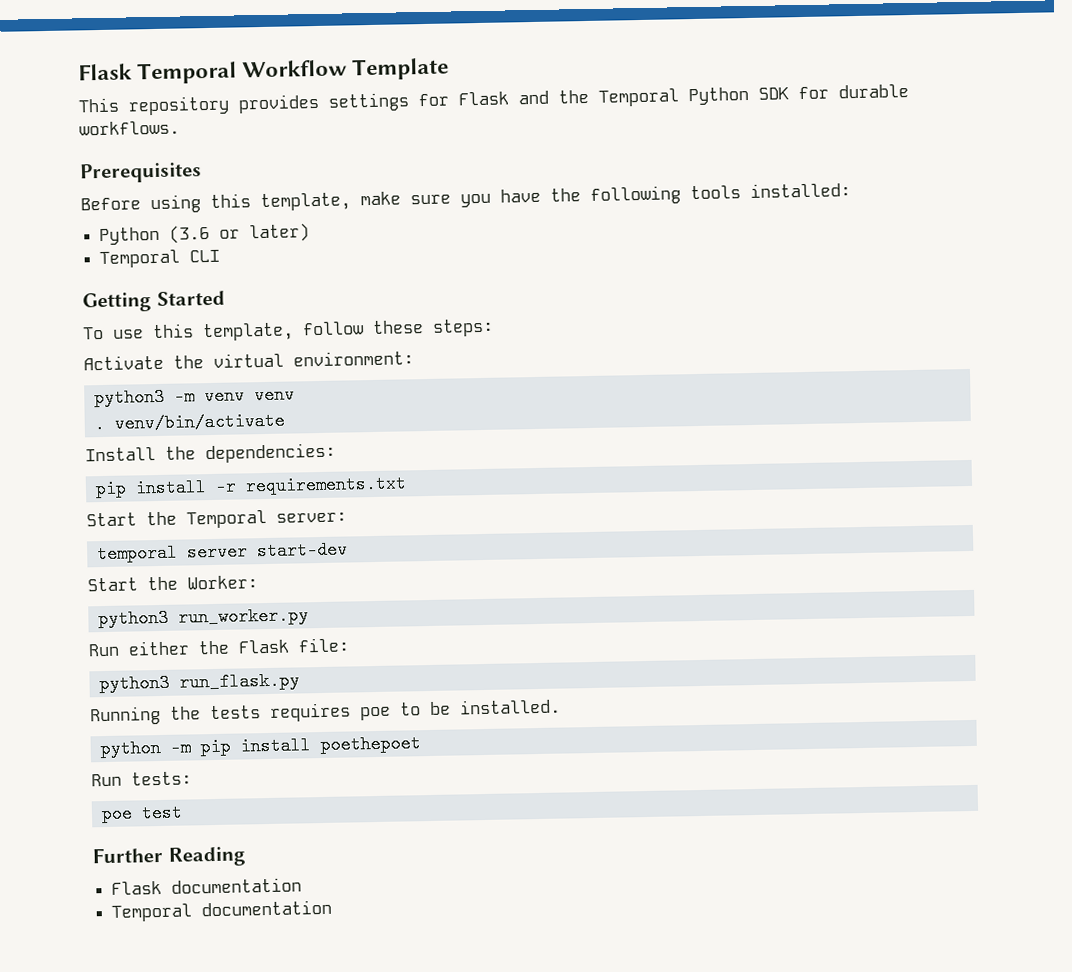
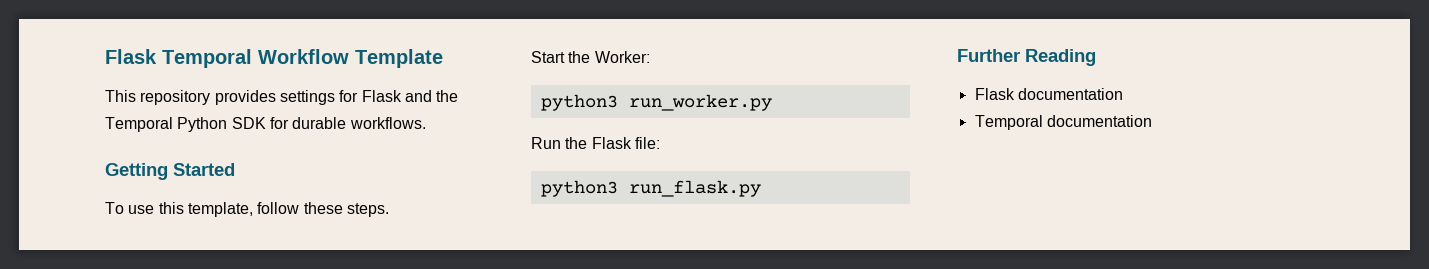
[79,162,202,184] [80,182,851,214] [99,223,311,246] [99,249,221,269] // Prerequisites // Before using this template, make sure you have the following tools installed: // Python (3.6 or later) // Temporal CLI -> (426, 123) none
[432,318,494,337] [83,350,414,371] [93,385,295,408] [93,411,285,434] [85,442,336,464] [94,474,407,499] [86,509,347,529] [96,540,348,564] steps: // Activate the virtual environment: // python3 -m venv venv // . venv/bin/activate // Install the dependencies: // pip install -r requirements.txt // Start the Temporal server: // temporal server start-dev -> [346,203,389,217] steps.
[128,640,190,656] either -> (561, 143) none
[90,698,561,726] [99,734,421,759] [91,771,192,787] [100,803,183,824] // Running the tests requires poe to be installed. // python -m pip install poethepoet // Run tests: // poe test -> (761, 188) none

